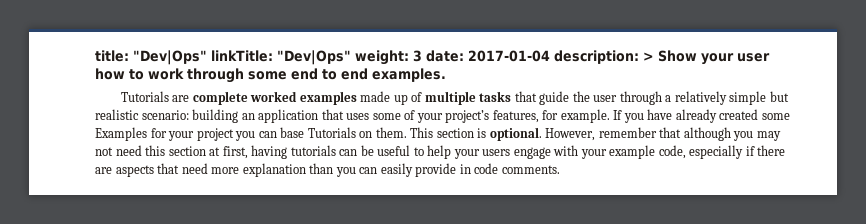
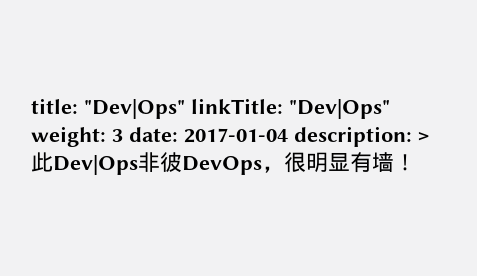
[658,50,770,65] [95,68,446,83] [120,91,789,105] [95,109,790,123] [95,127,781,141] [95,145,786,159] [95,163,560,177] Show your user how to work through some end to end examples. // Tutorials are complete worked examples made up of multiple tasks that guide the user through a relatively simple but realistic scenario: building an application that uses some of your project’s features, for example. If you have already created some Examples for your project you can base Tutorials on them. This section is optional. However, remember that although you may not need this section at first, having tutorials can be useful to help your users engage with your example code, especially if there are aspects that need more explanation than you can easily provide in code comments. -> [31,152,416,175] 此Dev|Ops非彼DevOps，很明显有墙！

